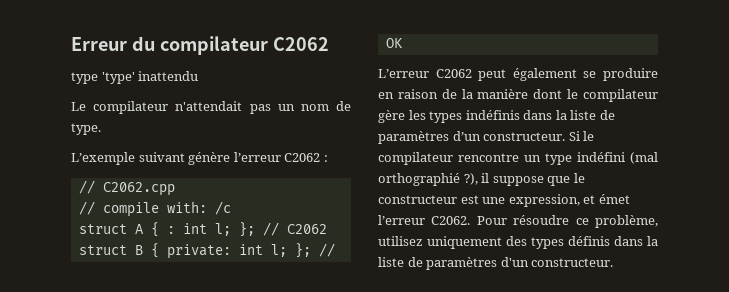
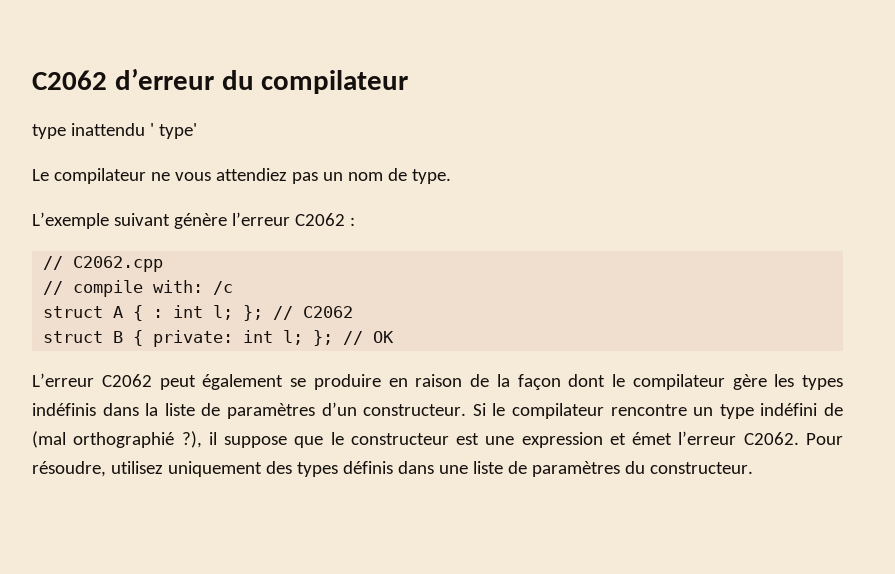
[71,37,127,51] Erreur -> [32,68,214,90] C2062 d’erreur
[272,37,329,51] [71,72,135,84] C2062 // type 'type' -> [32,124,66,139] // type
(199, 76) none -> [149,123,197,139] ' type'
[175,101,243,111] n'attendait -> [150,168,287,181] ne vous attendiez
[477,89,529,99] manière -> [517,374,561,390] façon
(625, 157) none -> [824,403,844,416] de
[508,194,580,207] expression, -> [521,432,603,448] expression
[513,215,658,228] résoudre ce problème, -> [32,461,106,477] résoudre,
[647,236,658,246] [378,257,529,270] la liste de paramètres d'un -> [438,461,645,477] une liste de paramètres du

